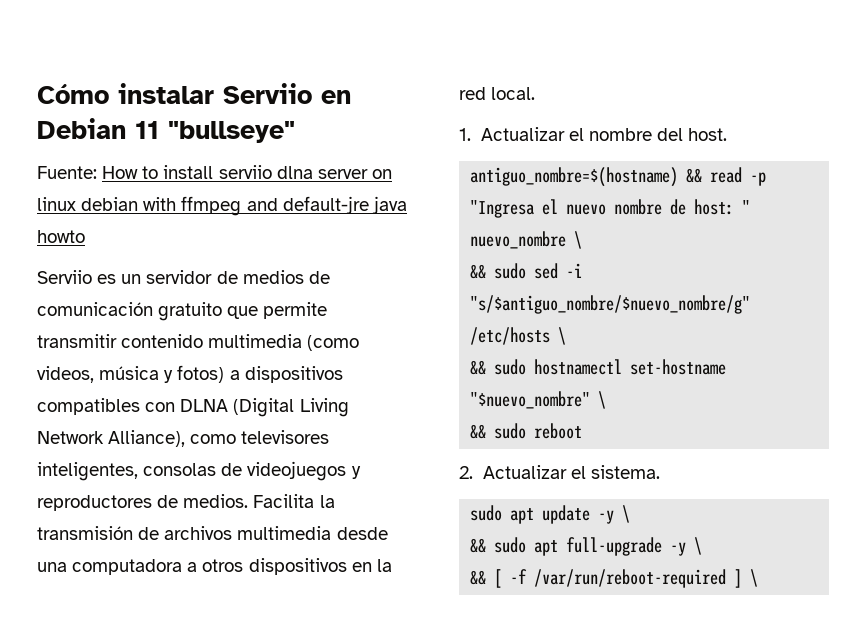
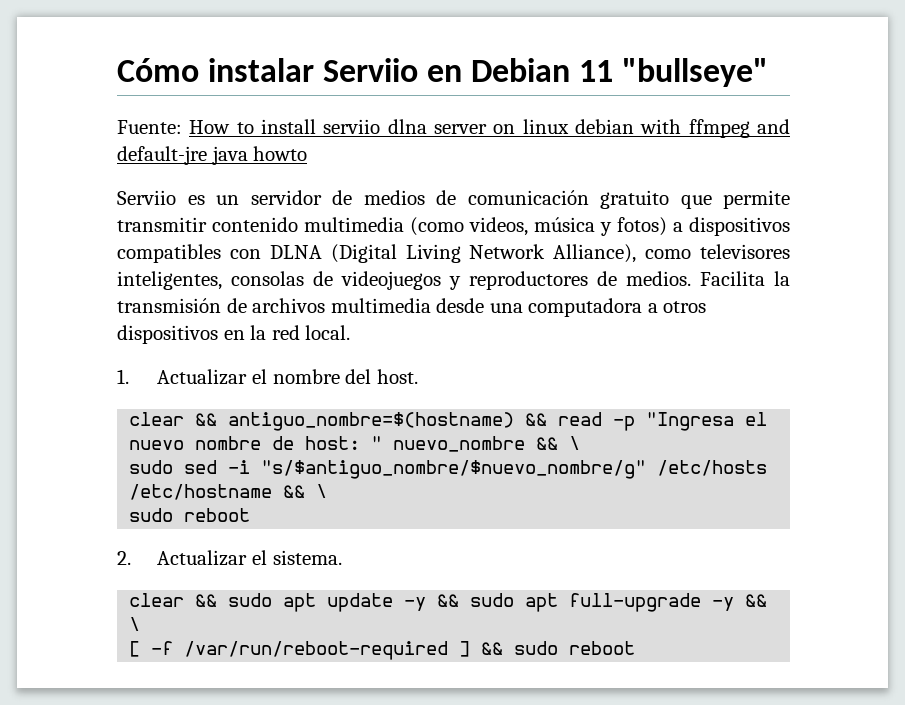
(728, 134) none -> [129,412,218,426] clear &&
[574,231,583,249] [470,264,487,279] \ // && -> [536,436,581,450] && \ //
[558,327,567,345] [470,359,727,375] [470,391,607,409] [470,424,487,439] \ // && sudo hostnamectl set-hostname "$nuevo_nombre" \ // && -> [129,484,328,500] /etc/hostname && \ //
(660, 472) none -> [129,593,218,607] clear &&
[622,505,631,523] \ // -> (427, 604) none
[694,537,703,555] [470,570,487,585] \ // && -> [745,594,768,607] [129,617,141,631] && \ //
[750,569,759,587] \ -> [481,641,636,655] && sudo reboot

